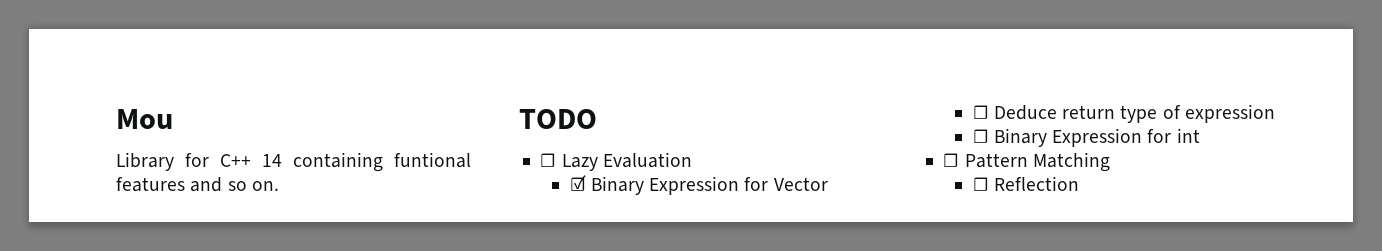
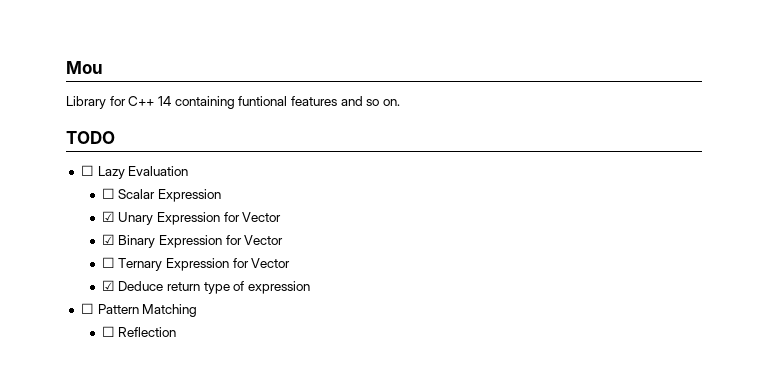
(692, 160) none -> [101,188,221,202] [101,211,282,225] // ☐ Scalar Expression // ☑ Unary Expression for Vector
(989, 112) none -> [118,258,291,271] [101,280,115,291] Ternary Expression for Vector // ☑
[972,128,1200,147] // ☐ Binary Expression for int -> (310, 287) none

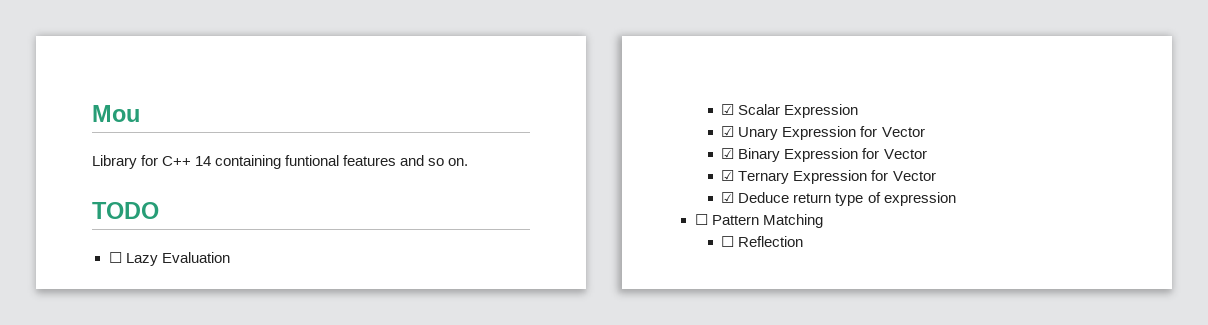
[101,188,115,199] ☐ -> [721,104,735,115] ☑
[101,257,115,268] ☐ -> [721,170,735,181] ☑

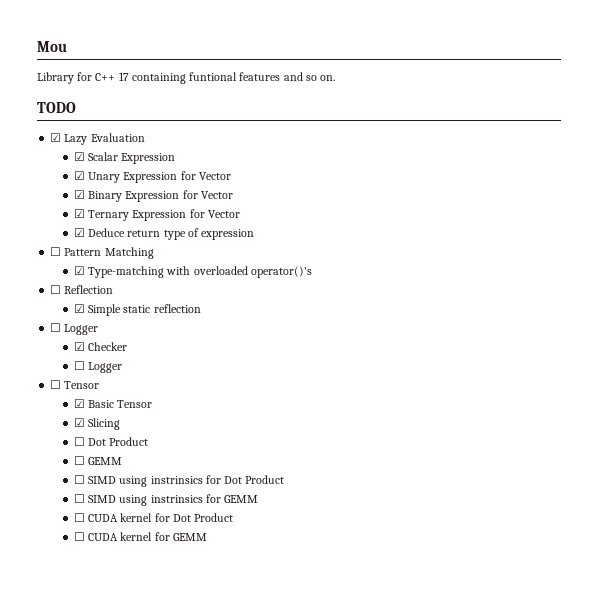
[195,156,212,166] 14 -> [118,72,129,81] 17
[108,252,122,263] ☐ -> [50,133,62,142] ☑
[721,236,804,247] ☐ Reflection -> [73,266,312,278] [50,285,114,294] [73,304,201,316] [50,323,99,335] [73,342,128,351] [73,361,123,373] [50,380,100,389] [73,399,153,408] [73,418,121,430] [73,437,149,446] [73,456,123,465] [73,475,285,487] [73,494,258,506] [73,513,233,522] [73,532,207,541] ☑ Type-matching with overloaded operator()'s // ☐ Reflection // ☑ Simple static reflection // ☐ Logger // ☑ Checker // ☐ Logger // ☐ Tensor // ☑ Basic Tensor // ☑ Slicing // ☐ Dot Product // ☐ GEMM // ☐ SIMD using instrinsics for Dot Product // ☐ SIMD using instrinsics for GEMM // ☐ CUDA kernel for Dot Product // ☐ CUDA kernel for GEMM

